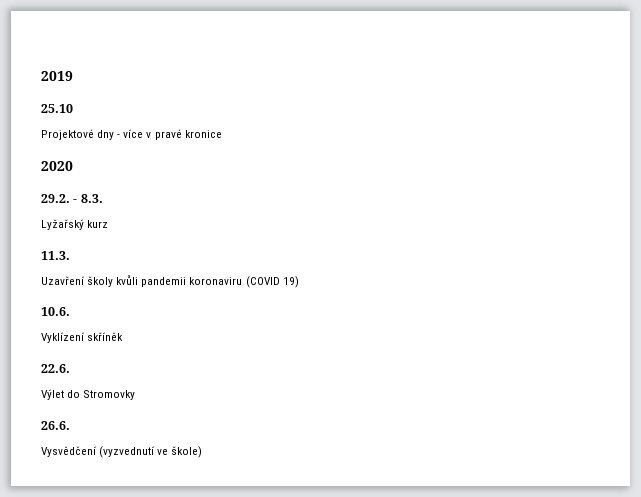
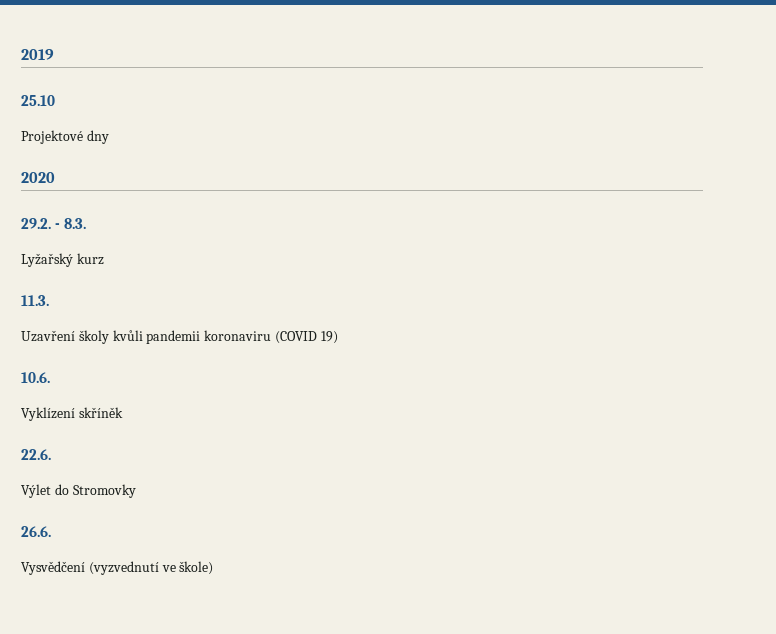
[117,129,222,140] - více v pravé kronice -> (109, 137) none

